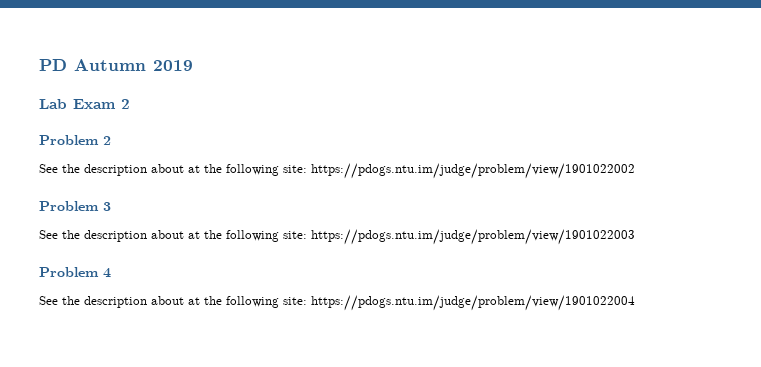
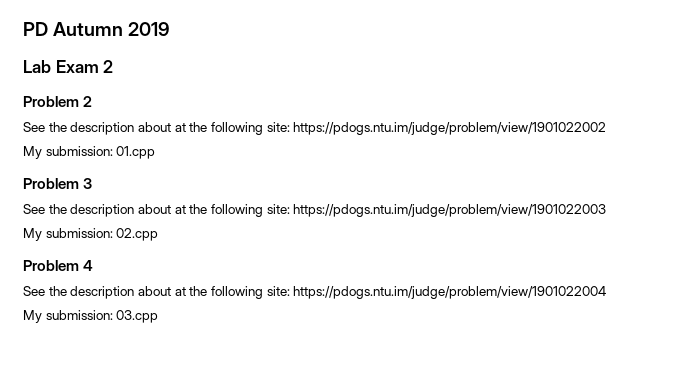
(635, 171) none -> [23,146,156,159] // My submission: 01.cpp
(635, 237) none -> [23,228,159,241] // My submission: 02.cpp
(635, 303) none -> [23,310,159,323] // My submission: 03.cpp

